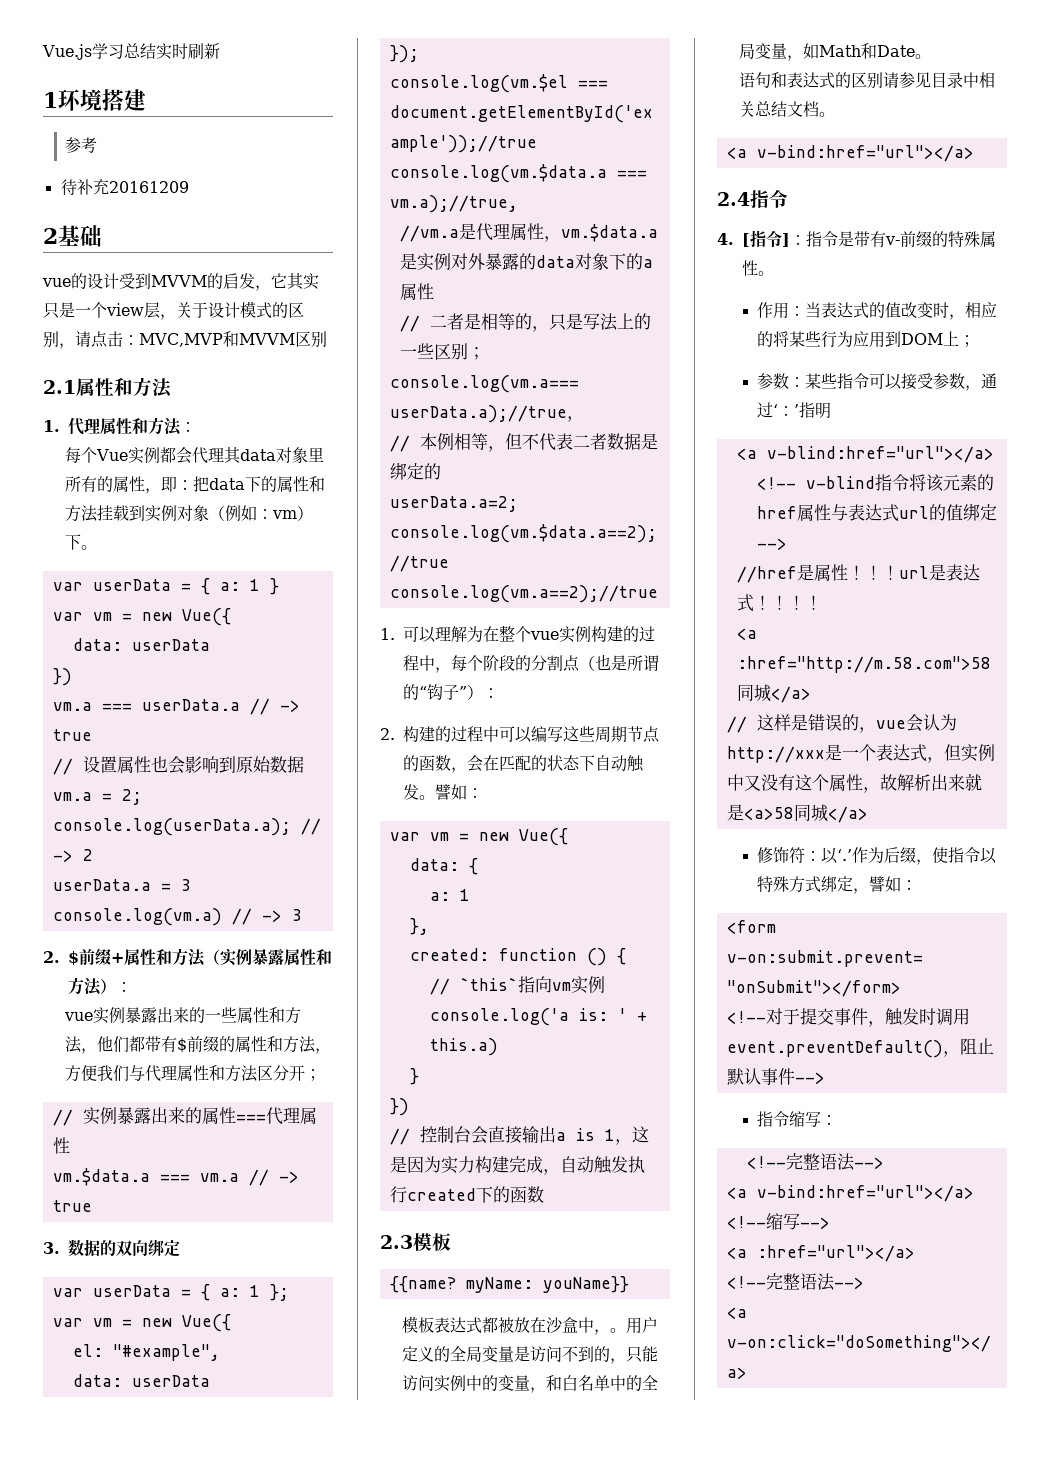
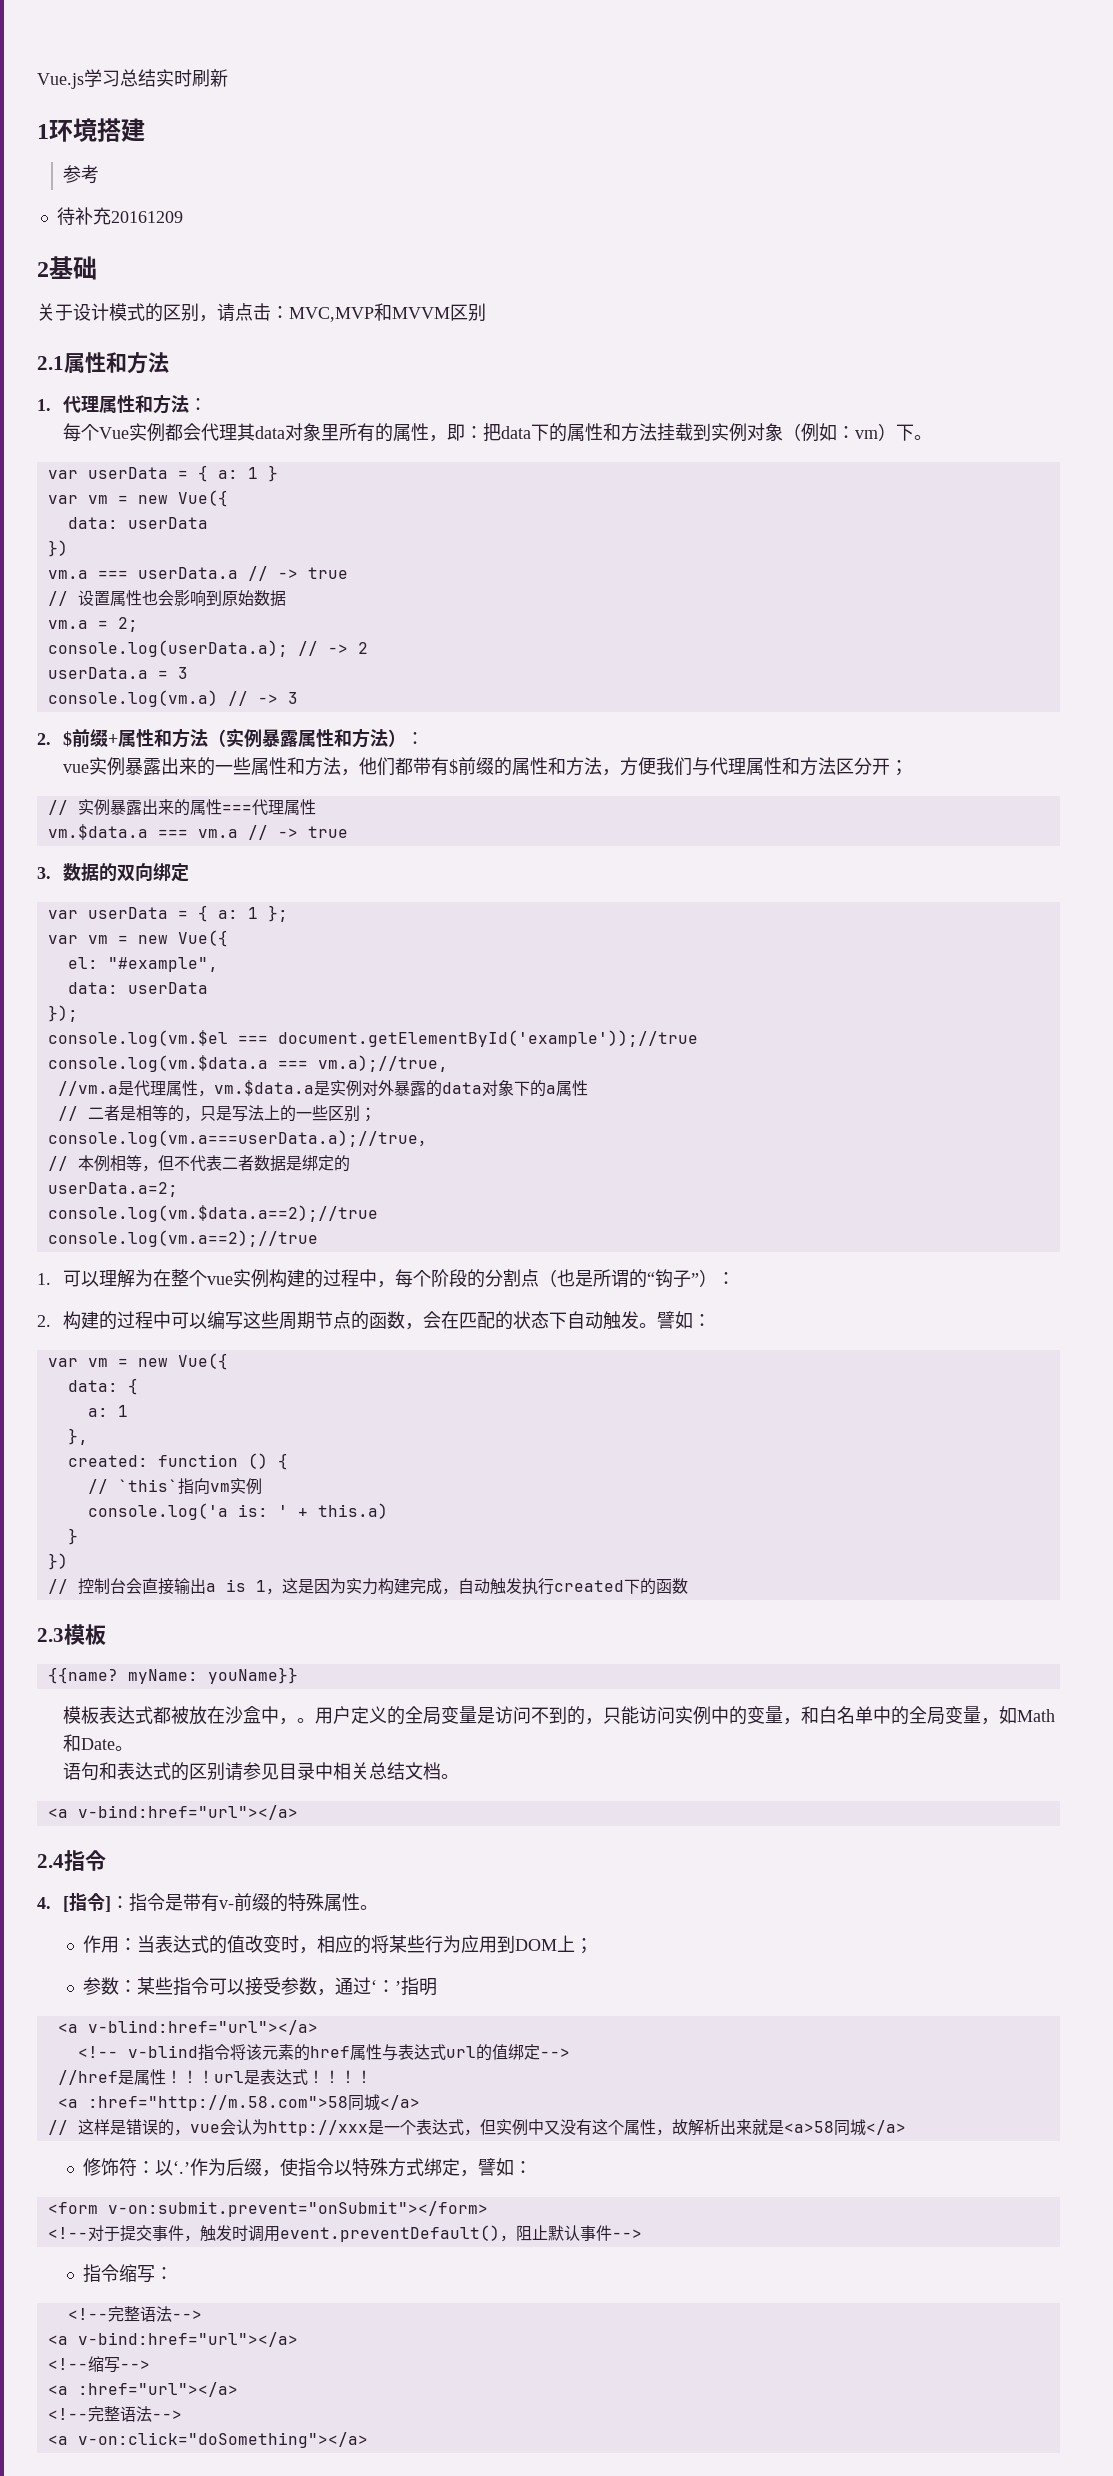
[42,273,319,291] [43,302,176,320] vue的设计受到MVVM的启发，它其实只是一个view层， -> (97, 268) none

